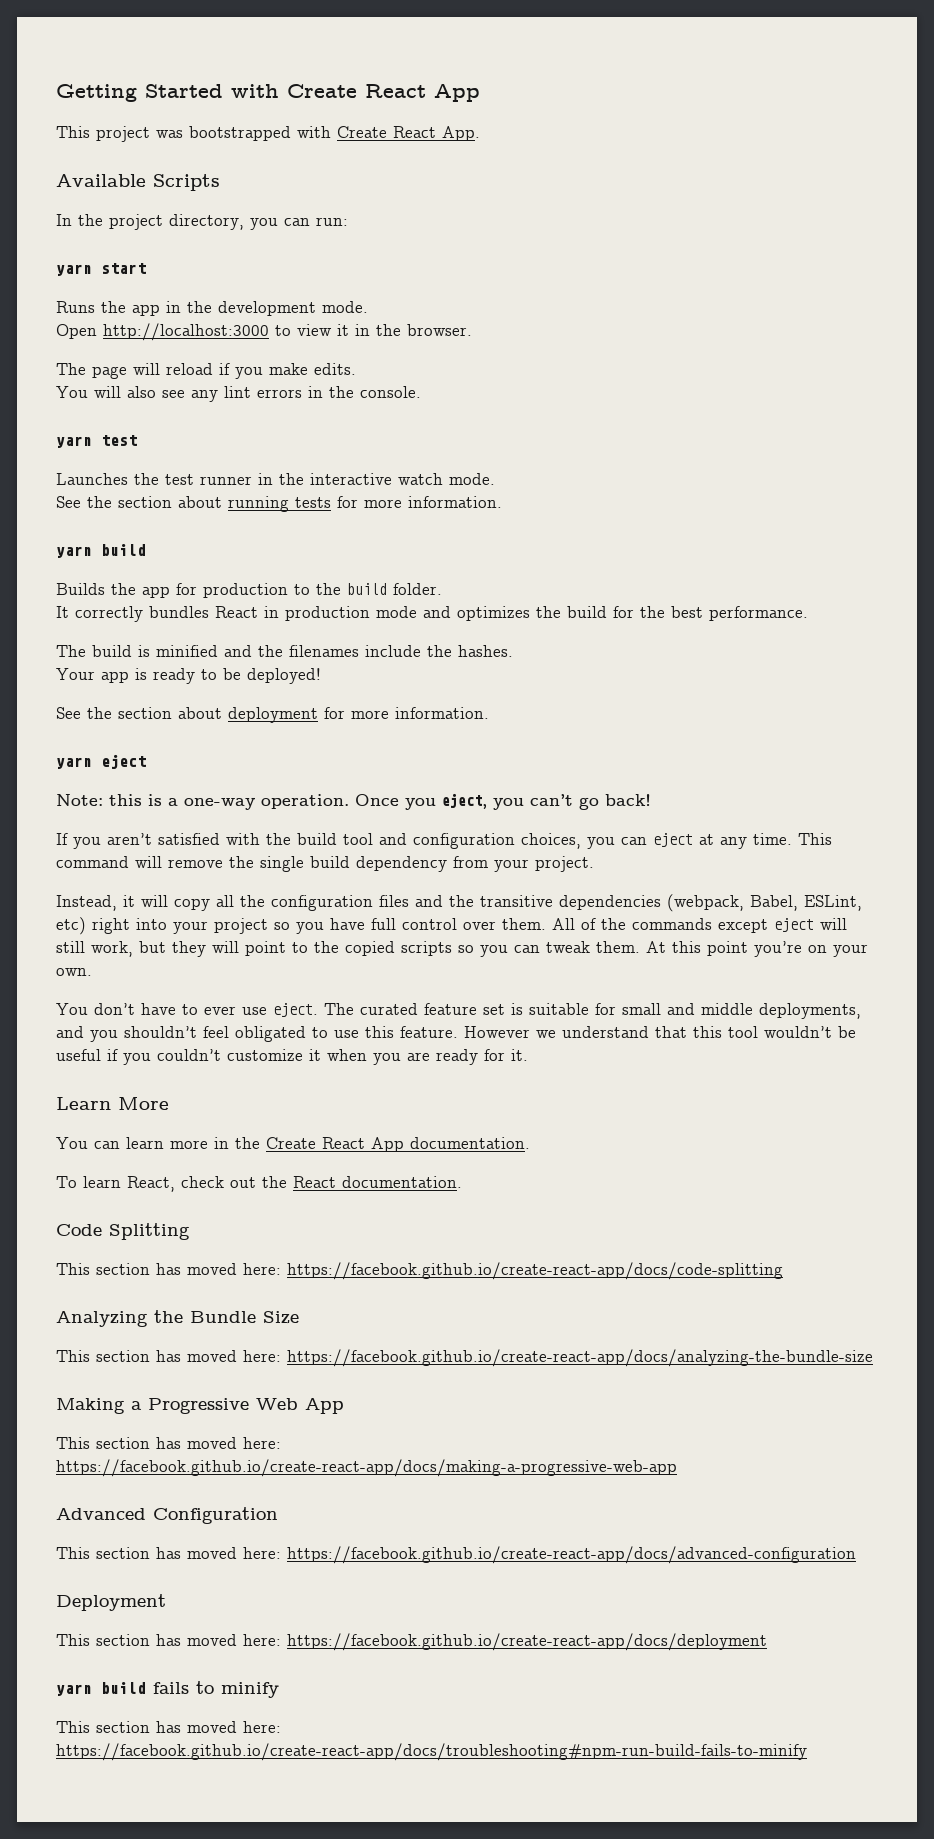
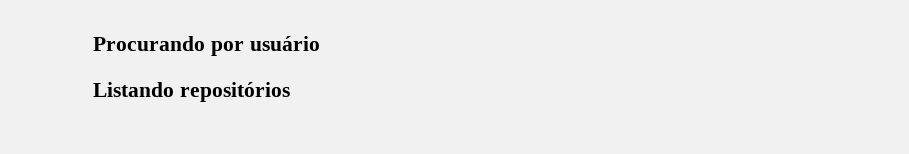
[56,84,480,102] [56,126,480,142] [56,174,220,191] [56,214,348,230] [56,263,146,276] [56,301,368,316] [56,323,472,341] [56,363,356,379] [56,386,421,402] [56,435,137,448] [56,473,495,485] [56,496,502,512] [56,544,146,558] [56,583,442,598] [56,606,808,622] [56,645,513,657] [56,668,321,684] [56,707,489,723] [56,754,146,769] [56,793,651,810] [56,833,832,849] [56,856,594,872] [56,894,862,912] [56,917,847,935] [56,941,868,957] [56,968,92,976] [56,1003,861,1019] [56,1026,856,1042] [56,1049,528,1065] [56,1097,169,1110] [56,1137,530,1152] [56,1176,462,1192] [56,1223,190,1240] [56,1262,783,1280] [56,1310,299,1327] [56,1349,873,1367] [56,1398,344,1414] [56,1437,281,1449] [56,1459,677,1477] [56,1507,278,1524] [56,1546,856,1564] [56,1594,166,1611] [56,1633,767,1651] [56,1681,279,1698] [56,1721,281,1733] [56,1743,807,1761] Getting Started with Create React App // This project was bootstrapped with Create React App. // Available Scripts // In the project directory, you can run: // yarn start // Runs the app in the development mode. // Open http://localhost:3000 to view it in the browser. // The page will reload if you make edits. // You will also see any lint errors in the console. // yarn test // Launches the test runner in the interactive watch mode. // See the section about running tests for more information. // yarn build // Builds the app for production to the build folder. // It correctly bundles React in production mode and optimizes the build for the best performance. // The build is minified and the filenames include the hashes. // Your app is ready to be deployed! // See the section about deployment for more information. // yarn eject // Note: this is a one-way operation. Once you eject, you can’t go back! // If you aren’t satisfied with the build tool and configuration choices, you can eject at any time. This command will remove the single build dependency from your project. // Instead, it will copy all the configuration files and the transitive dependencies (webpack, Babel, ESLint, etc) right into your project so you have full control over them. All of the commands except eject will still work, but they will point to the copied scripts so you can tweak them. At this point you’re on your own. // You don’t have to ever use eject. The curated feature set is suitable for small and middle deployments, and you shouldn’t feel obligated to use this feature. However we understand that this tool wouldn’t be useful if you couldn’t customize it when you are ready for it. // Learn More // You can learn more in the Create React App documentation. // To learn React, check out the React documentation. // Code Splitting // This section has moved here: https://facebook.github.io/create-react-app/docs/code-splitting // Analyzing the Bundle Size // This section has moved here: https://facebook.github.io/create-react-app/docs/analyzing-the-bundle-size // Making a Progressive Web App // This section has moved here: https://facebook.github.io/create-react-app/docs/making-a-progressive-web-app // Advanced Configuration // This section has moved here: https://facebook.github.io/create-react-app/docs/advanced-configuration // Deployment // This section has moved here: https://facebook.github.io/create-react-app/docs/deployment // yarn build fails to minify // This section has moved here: https://facebook.github.io/create-react-app/docs/troubleshooting#npm-run-build-fails-to-minify -> [93,36,320,56] [93,82,290,102] Procurando por usuário // Listando repositórios

